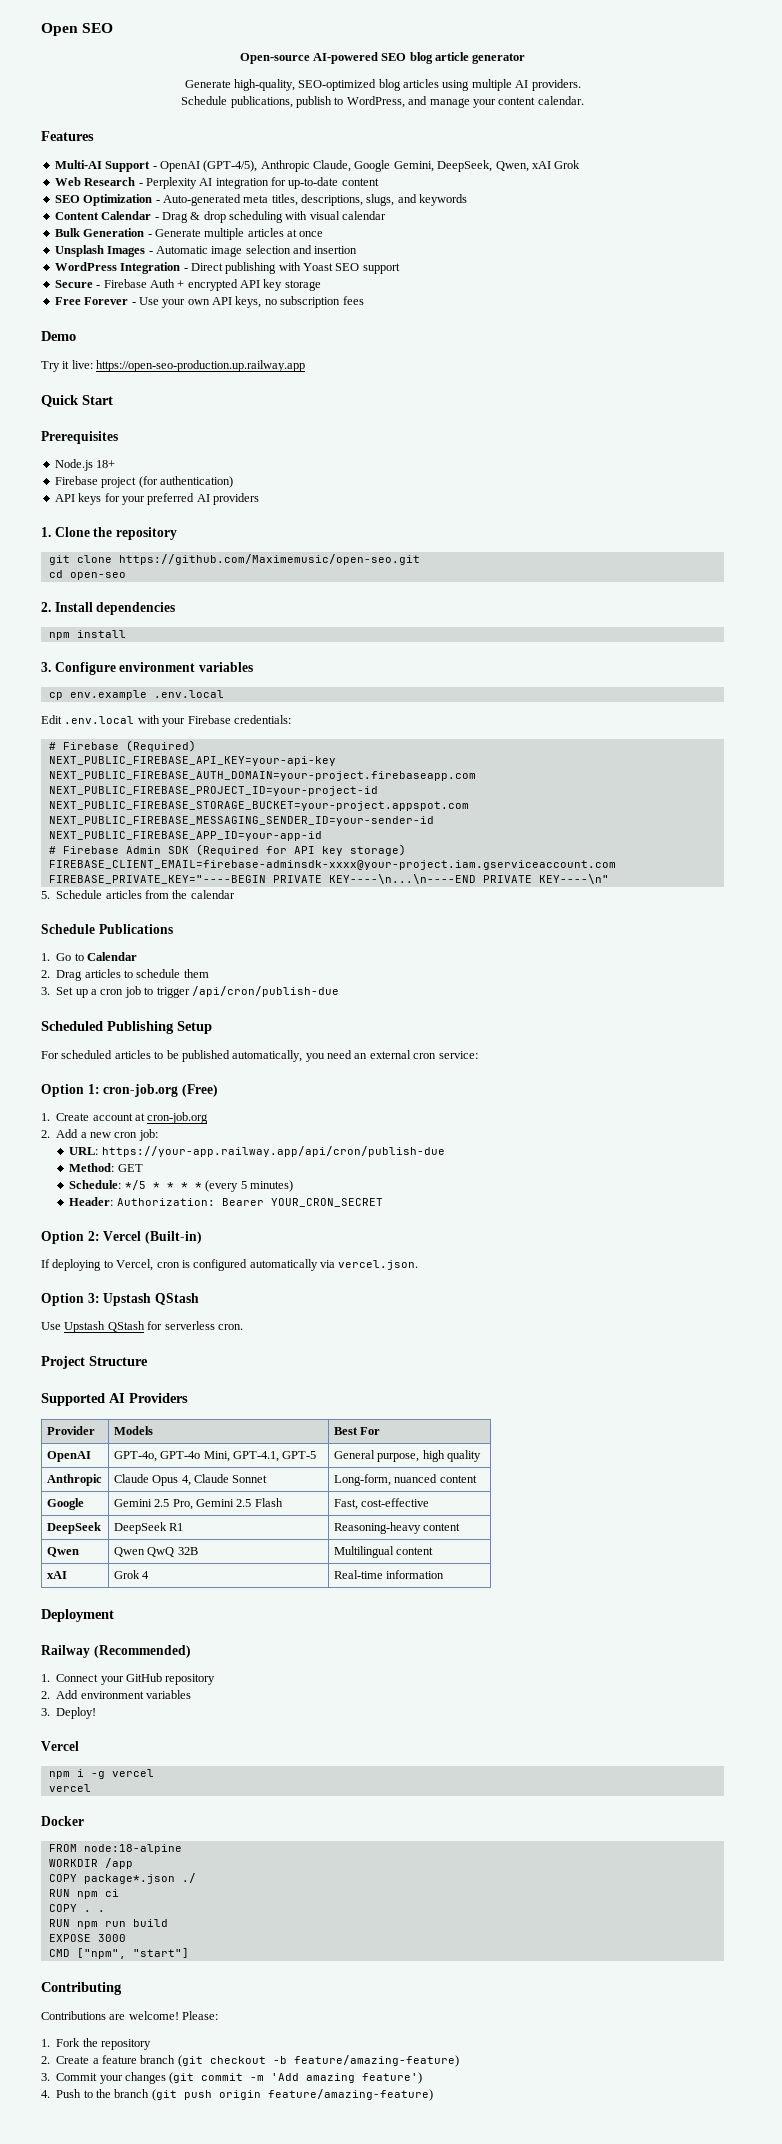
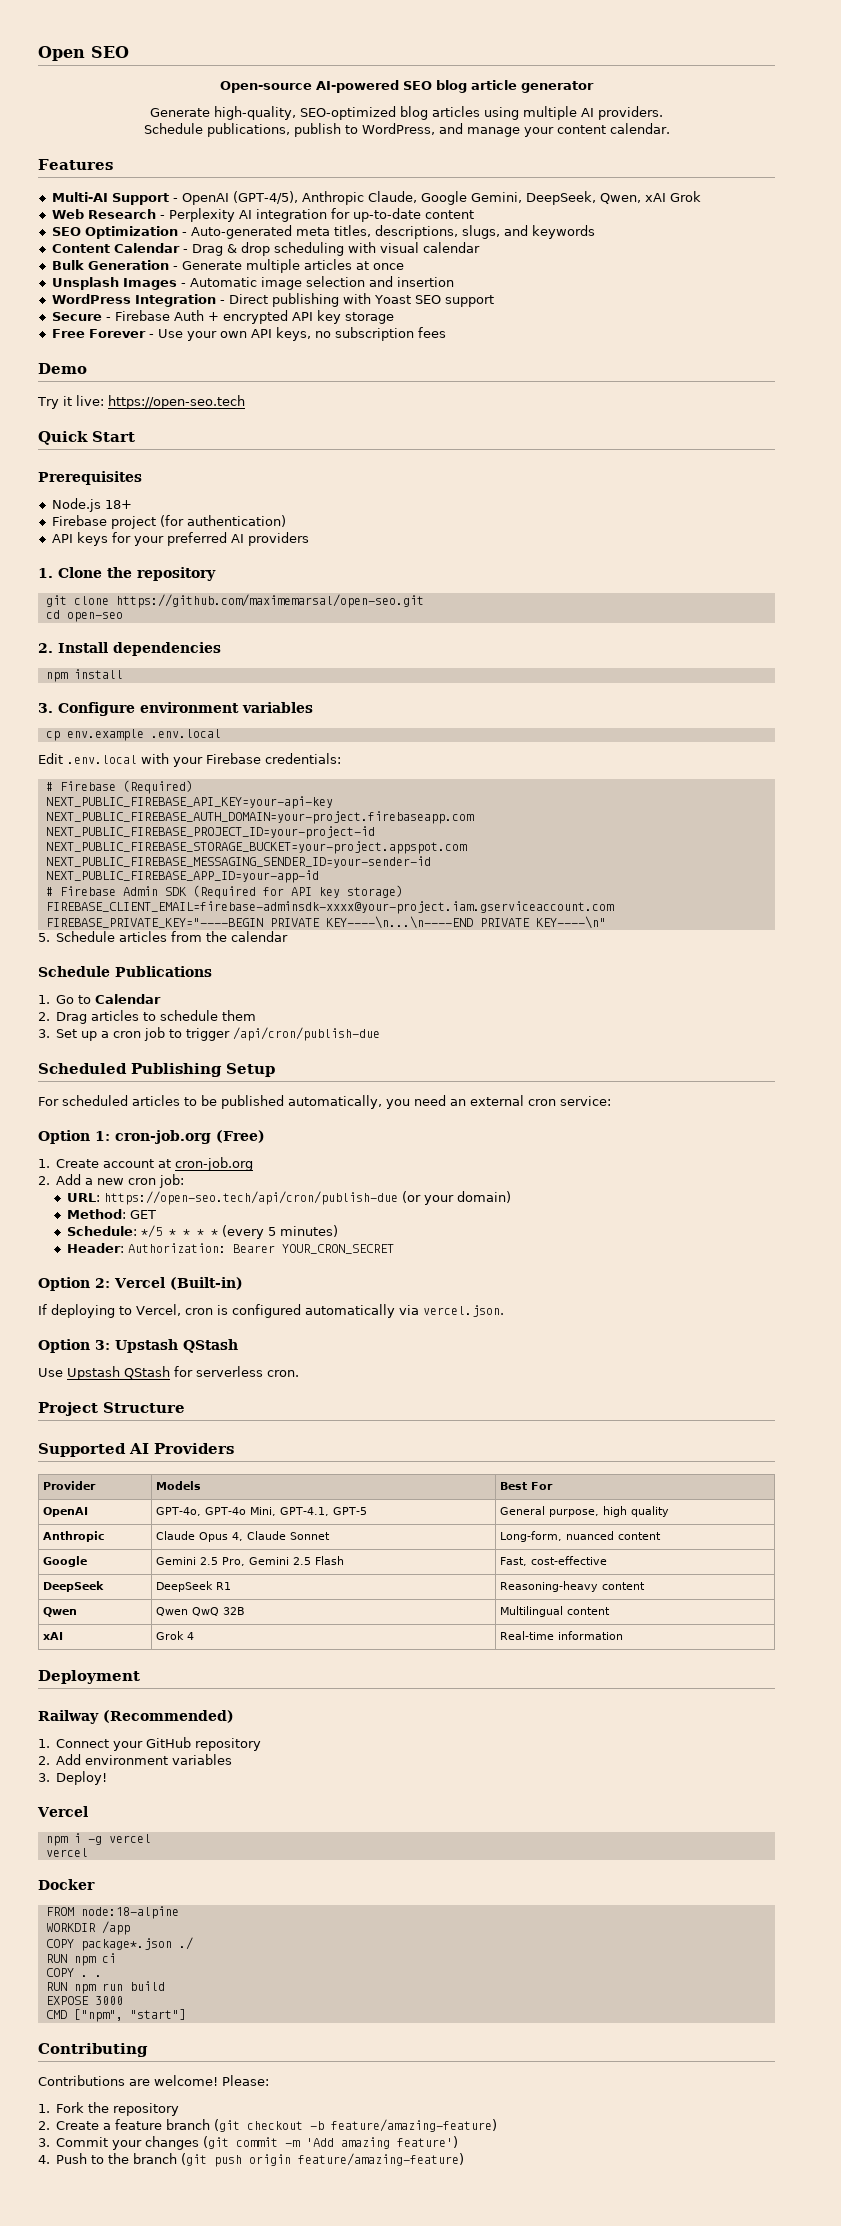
[96,360,306,372] https://open-seo-production.up.railway.app -> [107,395,245,409] https://open-seo.tech
[118,554,420,565] https://github.com/Maximemusic/open-seo.git -> [115,594,424,608] https://github.com/maximemarsal/open-seo.git
[101,1146,445,1157] https://your-app.railway.app/api/cron/publish-due -> [103,1191,511,1205] https://open-seo.tech/api/cron/publish-due (or your domain)

